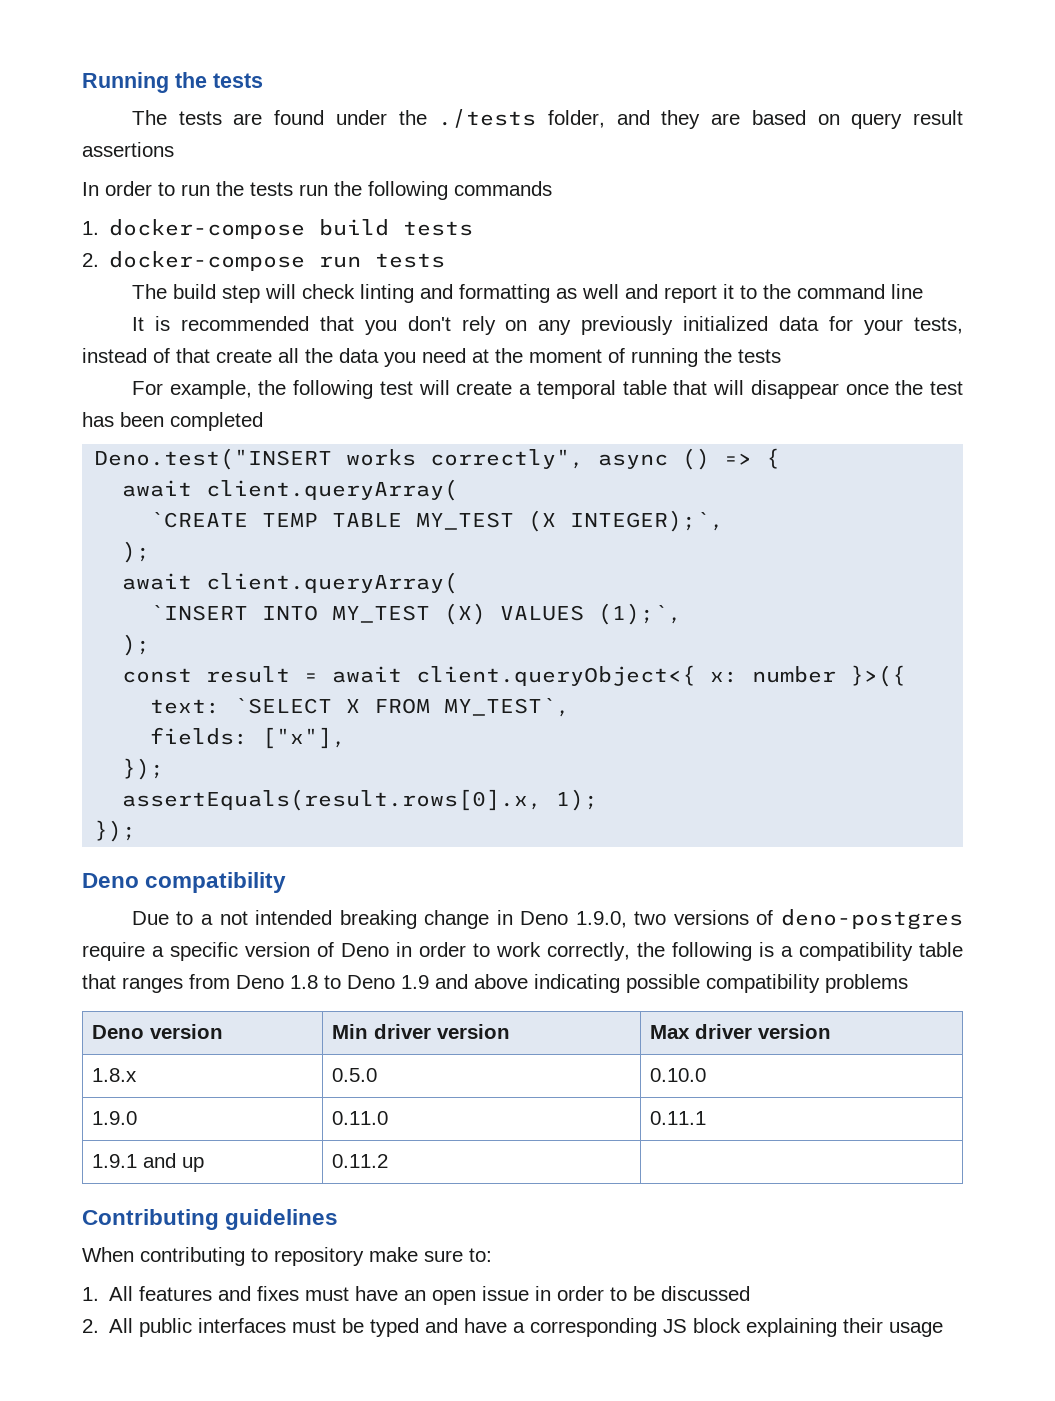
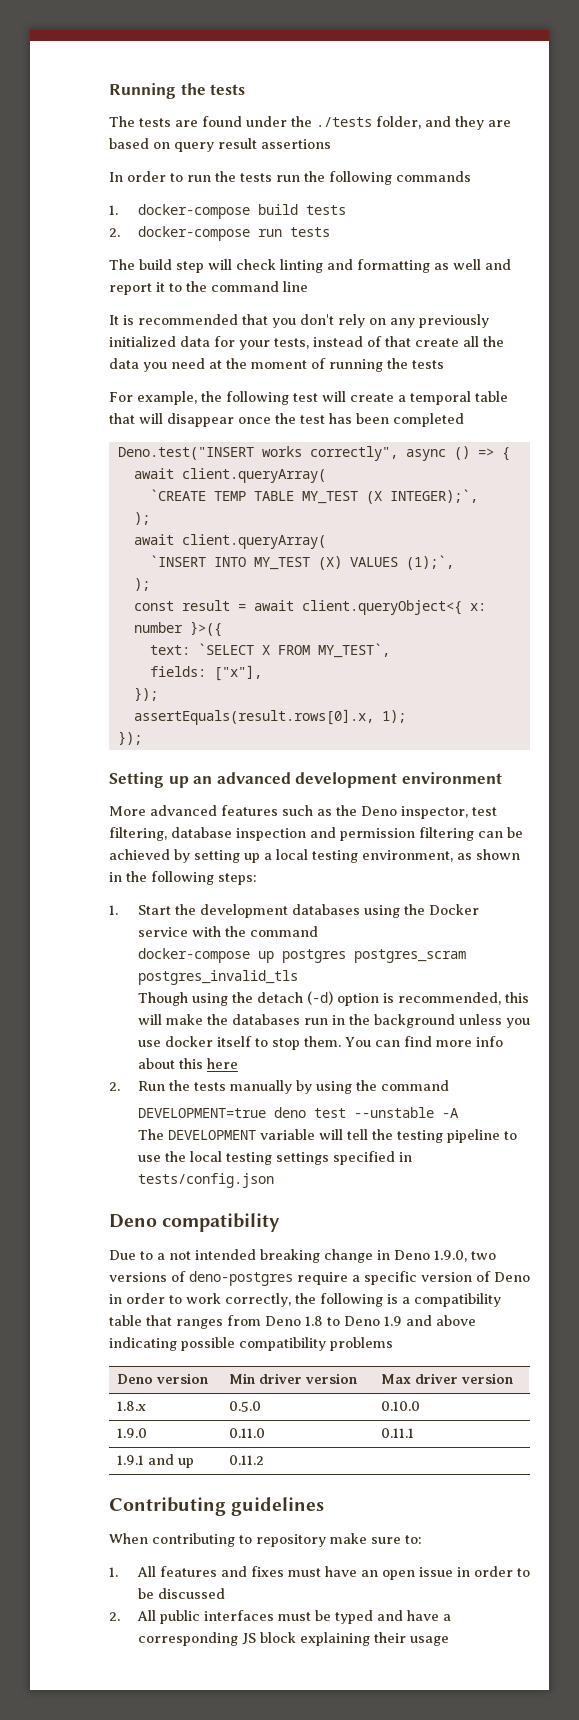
(137, 831) none -> [109,772,502,788] [109,805,497,819] [109,827,523,841] [109,849,520,863] [109,871,257,885] [109,904,479,918] [137,926,318,937] [137,948,466,963] [137,970,298,985] [137,991,529,1006] [137,1014,530,1028] [137,1036,503,1050] [137,1058,238,1069] [109,1080,449,1094] [137,1107,459,1118] [137,1129,517,1143] [137,1151,412,1165] [137,1173,274,1188] // Setting up an advanced development environment // More advanced features such as the Deno inspector, test filtering, database inspection and permission filtering can be achieved by setting up a local testing environment, as shown in the following steps: // 1. Start the development databases using the Docker service with the command // docker-compose up postgres postgres_scram postgres_invalid_tls // Though using the detach (-d) option is recommended, this will make the databases run in the background unless you use docker itself to stop them. You can find more info about this here // 2. Run the tests manually by using the command // DEVELOPMENT=true deno test --unstable -A // The DEVELOPMENT variable will tell the testing pipeline to use the local testing settings specified in tests/config.json

